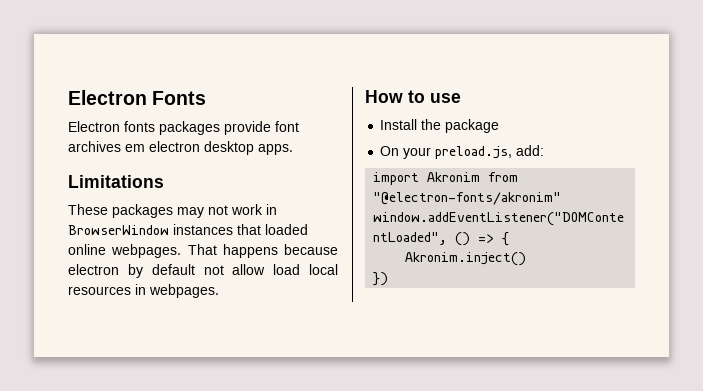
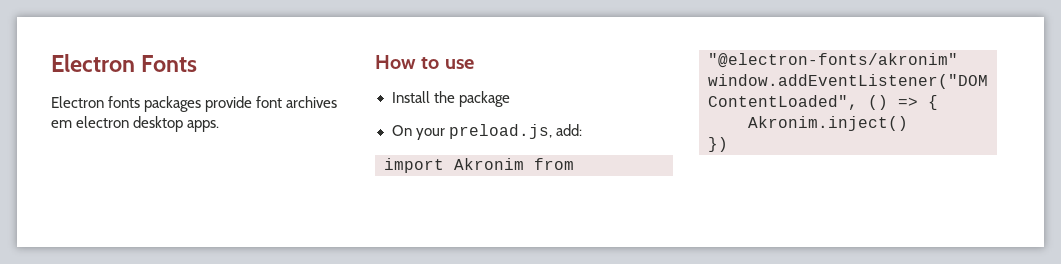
[68,175,164,188] [68,204,277,218] [68,224,308,235] [68,244,338,258] [68,264,338,278] [68,284,219,298] // Limitations // These packages may not work in BrowserWindow instances that loaded online webpages. That happens because electron by default not allow load local resources in webpages. -> (220, 126) none

